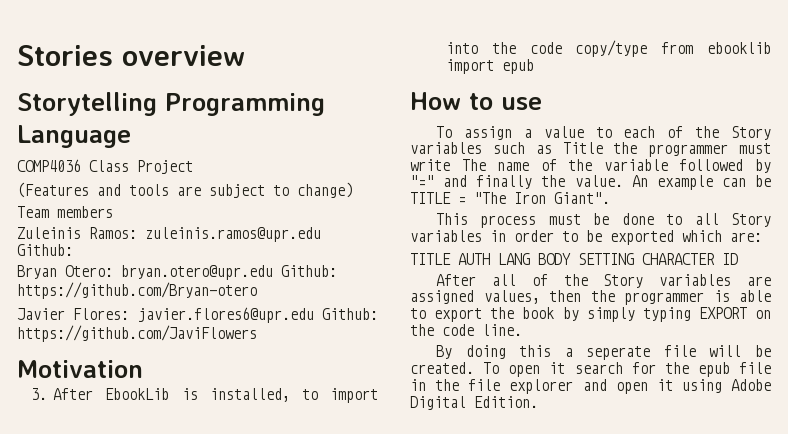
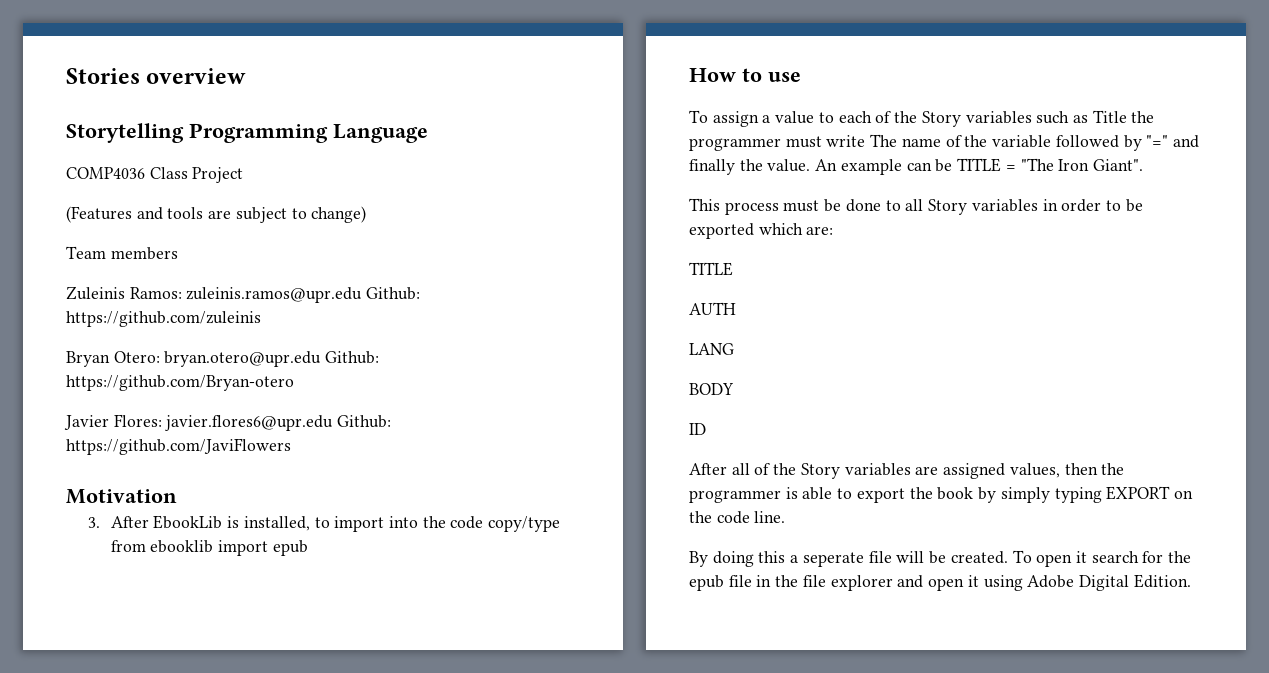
(73, 250) none -> [66,311,261,327] https://github.com/zuleinis
(451, 259) none -> (733, 269) //
(490, 259) none -> (736, 308) //
(530, 259) none -> (734, 349) //
[578,253,715,265] SETTING CHARACTER -> (734, 389) //

